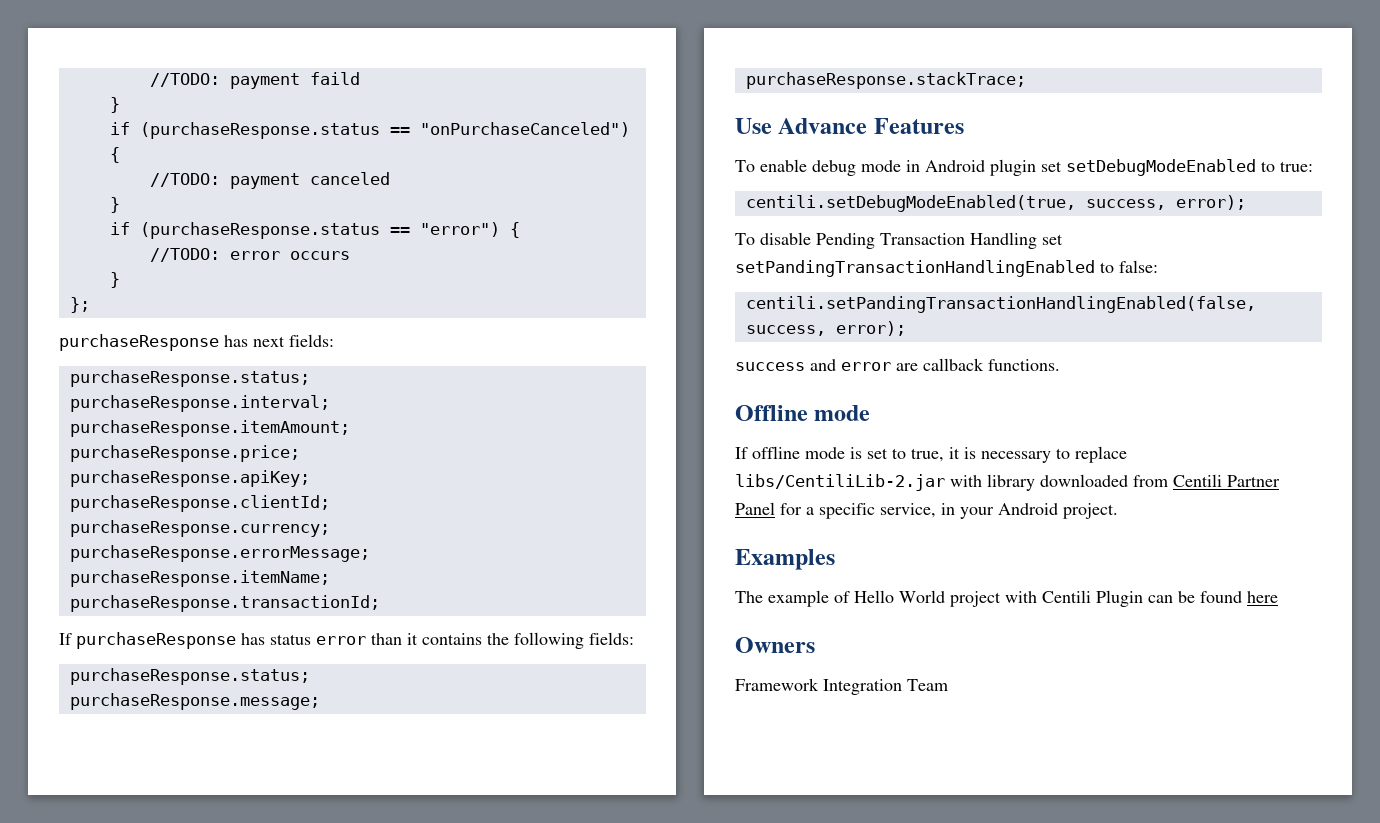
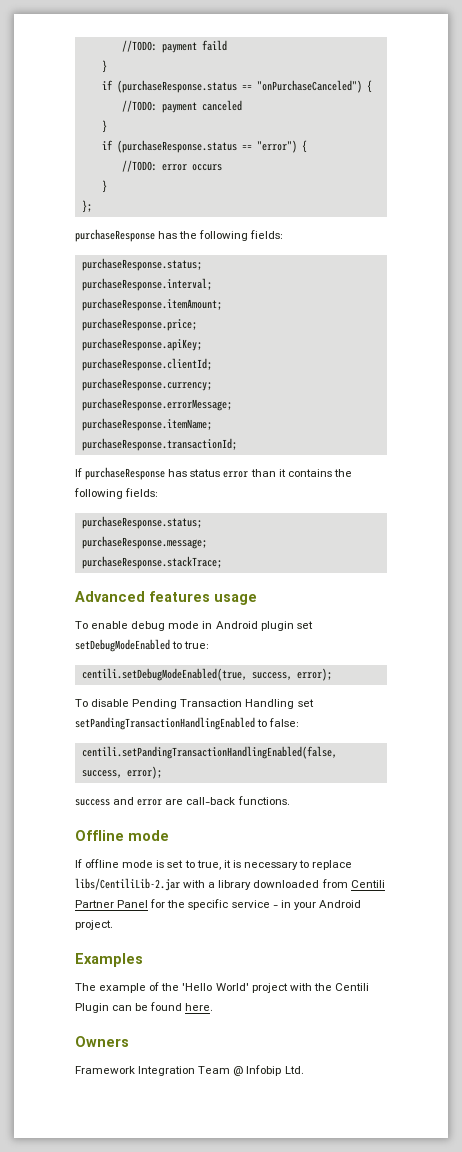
[253,336,285,347] next -> [179,230,249,241] the following
[735,118,964,134] Use Advance Features -> [75,591,257,605] Advanced features usage
[923,358,984,371] callback -> [186,797,236,805] call-back
(982, 481) none -> [208,882,216,888] a
[806,503,936,519] a specific service, -> [167,899,278,910] the specific service -
[854,590,945,603] Hello World -> [161,983,249,991] the 'Hello World'
(1037, 597) none -> [313,983,332,991] the
[1247,591,1278,603] here -> [185,1003,214,1011] here.
(948, 685) none -> [233,1065,304,1076] @ Infobip Ltd.

